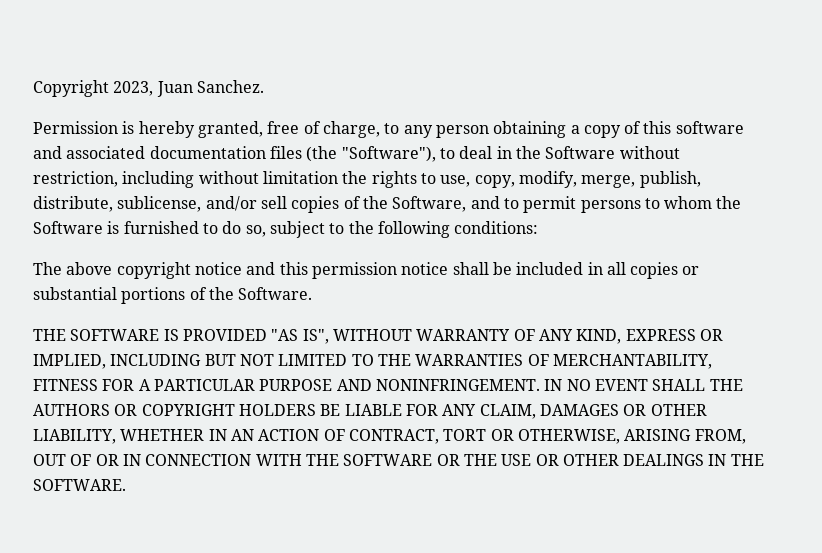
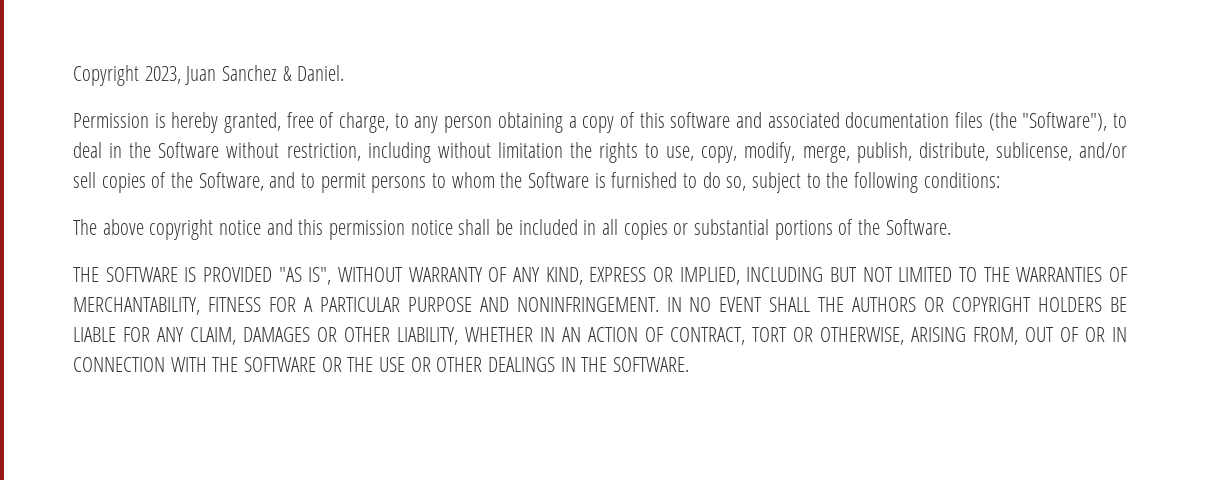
[196,80,264,93] Sanchez. -> [222,65,345,81] Sanchez & Daniel.

